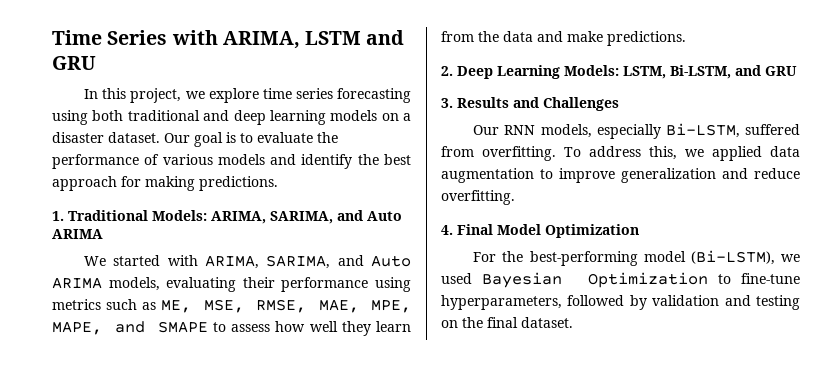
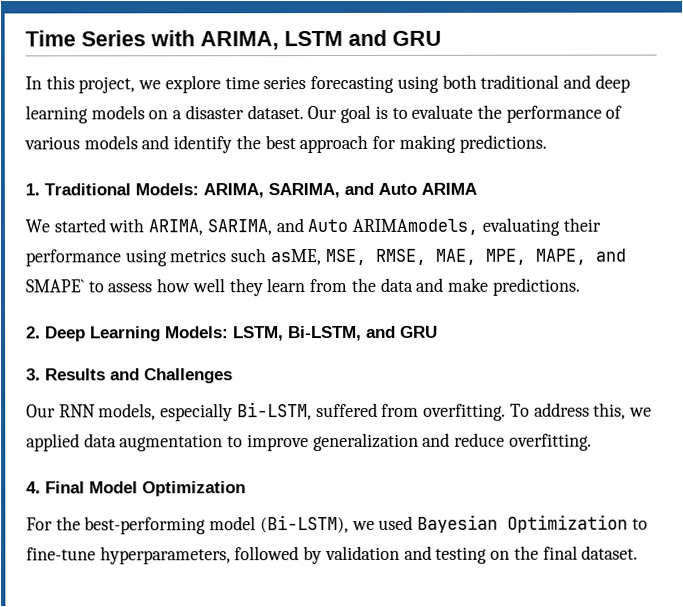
[52,277,160,291] ARIMA models, -> [352,218,479,235] ARIMAmodels,
[142,300,191,313] as ME, -> [269,249,321,266] asME,
[157,321,208,333] SMAPE -> [25,279,84,293] SMAPE`

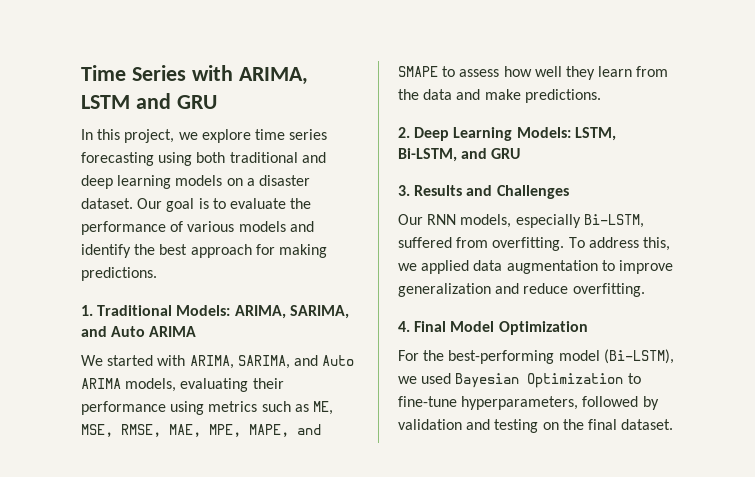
[352,218,479,235] ARIMAmodels, -> [81,378,177,392] ARIMA models,
[269,249,321,266] asME, -> [294,401,333,415] as ME,
[25,279,84,293] SMAPE` -> [398,66,438,77] SMAPE

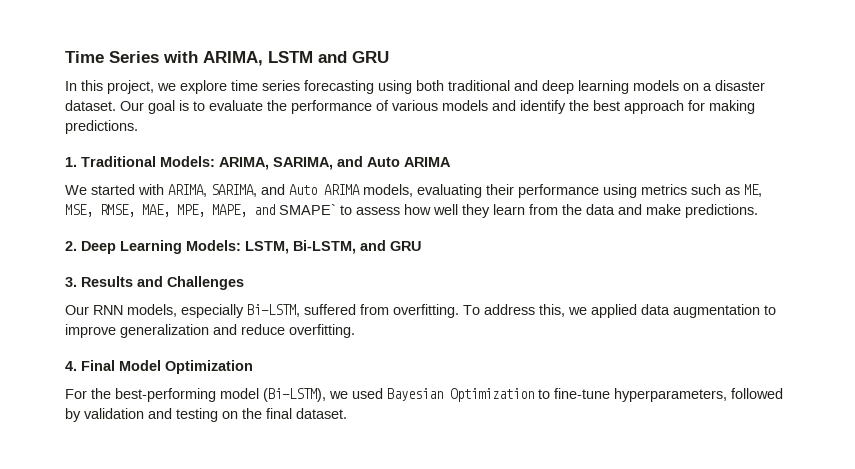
[398,66,438,77] SMAPE -> [279,204,336,215] SMAPE`

